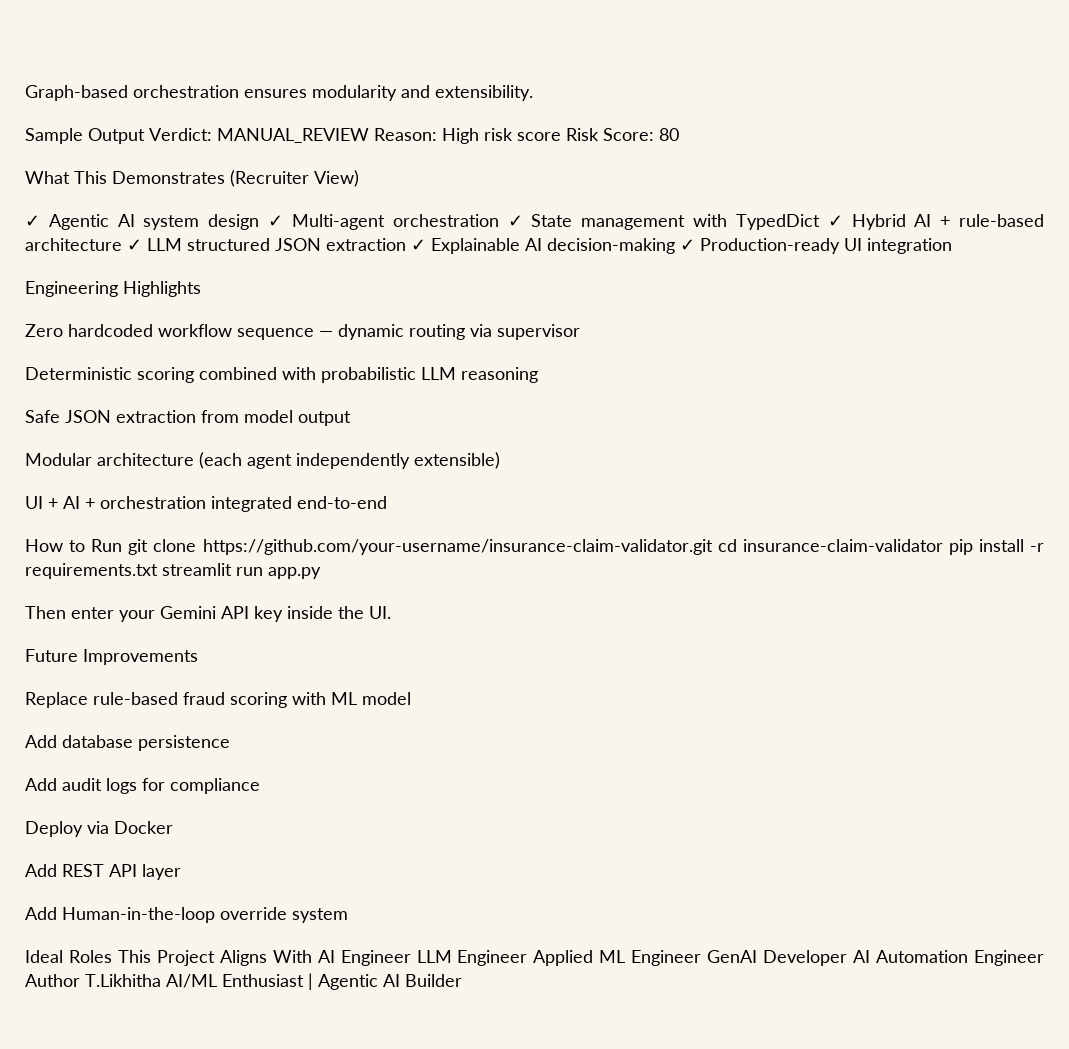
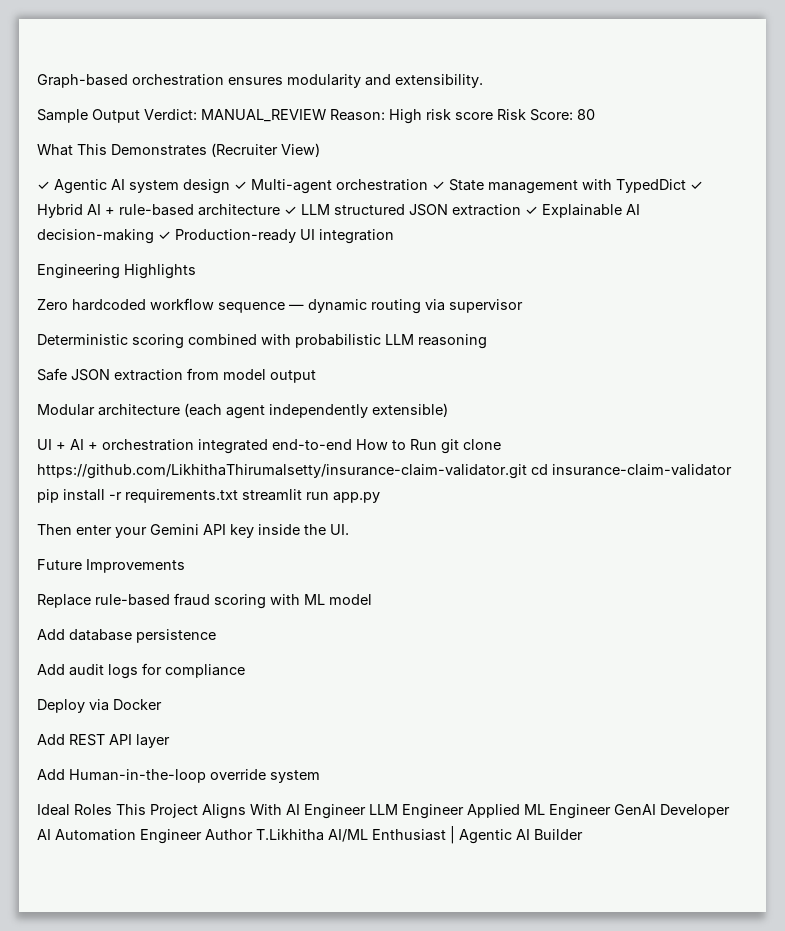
(387, 502) // -> (352, 444) none
[202,539,713,555] https://github.com/your-username/insurance-claim-validator.git -> [37,464,527,479] https://github.com/LikhithaThirumalsetty/insurance-claim-validator.git

